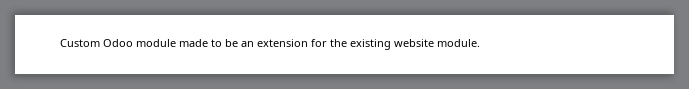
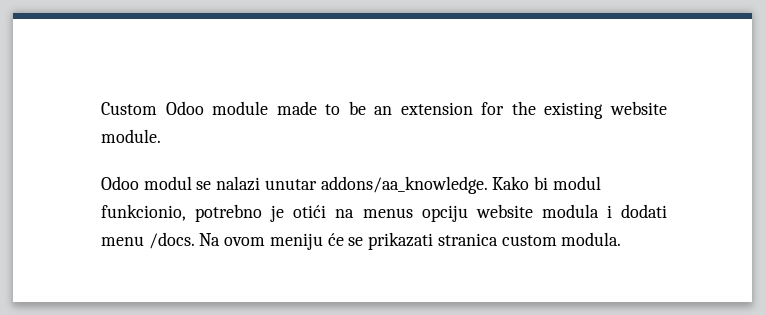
(480, 43) none -> [101,176,601,194] [101,204,668,222] [101,232,622,250] // Odoo modul se nalazi unutar addons/aa_knowledge. Kako bi modul funkcionio, potrebno je otići na menus opciju website modula i dodati menu /docs. Na ovom meniju će se prikazati stranica custom modula.

